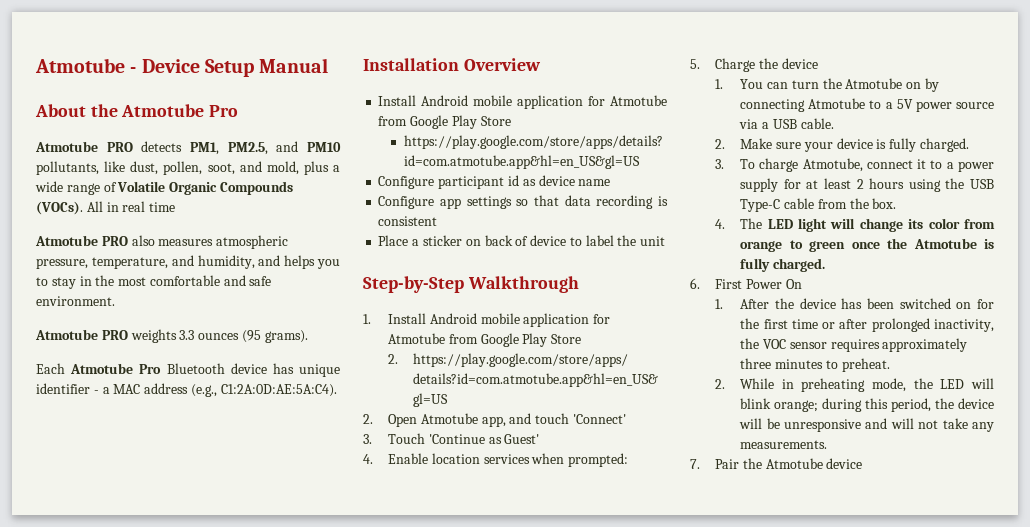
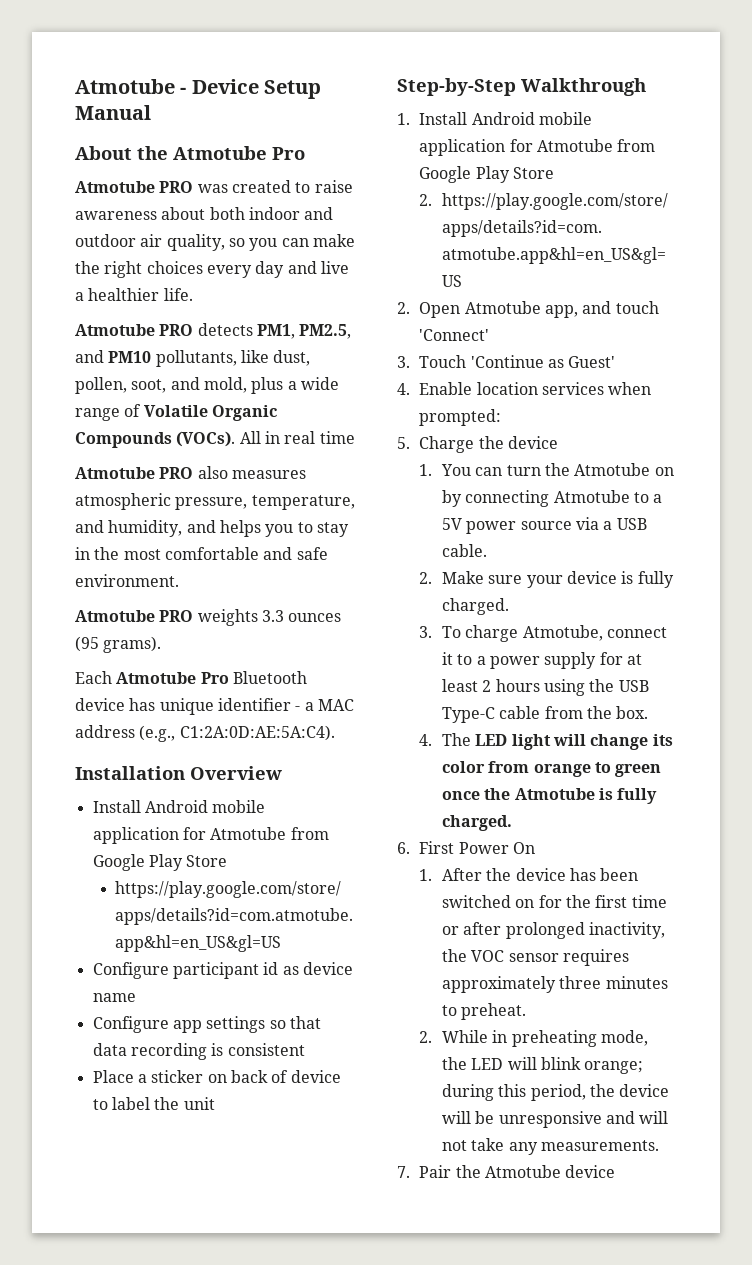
(239, 111) none -> [75,180,353,193] [75,207,334,220] [75,234,355,251] [75,261,349,278] [75,288,193,301] // Atmotube PRO was created to raise awareness about both indoor and outdoor air quality, so you can make the right choices every day and live a healthier life.

